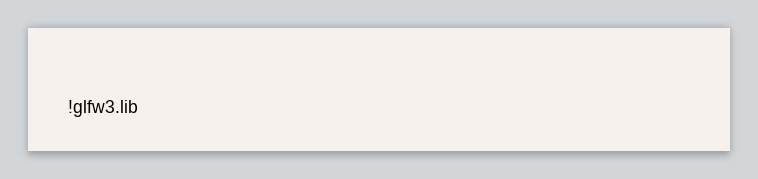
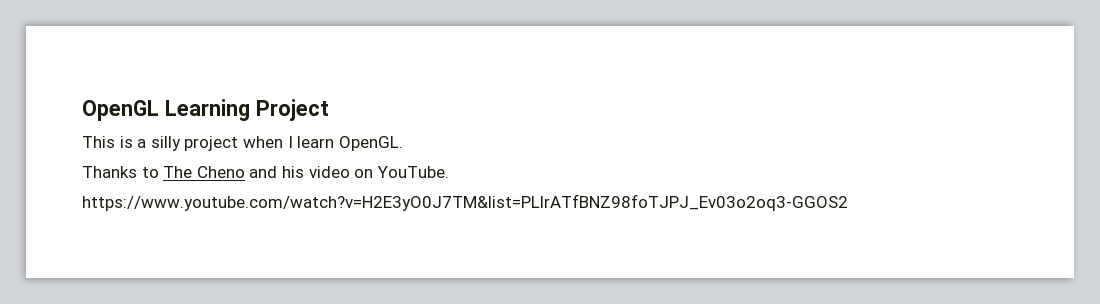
[68,100,138,117] !glfw3.lib -> [82,99,329,121] [82,136,403,151] [82,166,449,178] [82,194,848,211] OpenGL Learning Project // This is a silly project when I learn OpenGL. // Thanks to The Cheno and his video on YouTube. // https://www.youtube.com/watch?v=H2E3yO0J7TM&list=PLlrATfBNZ98foTJPJ_Ev03o2oq3-GGOS2

